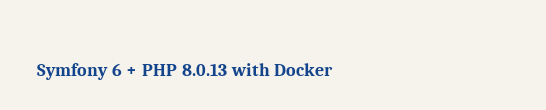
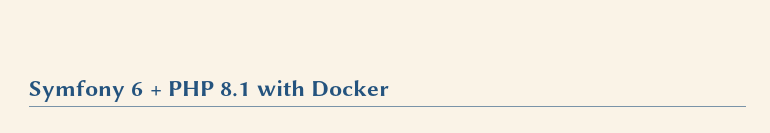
[181,63,227,76] 8.0.13 -> [220,82,251,97] 8.1

